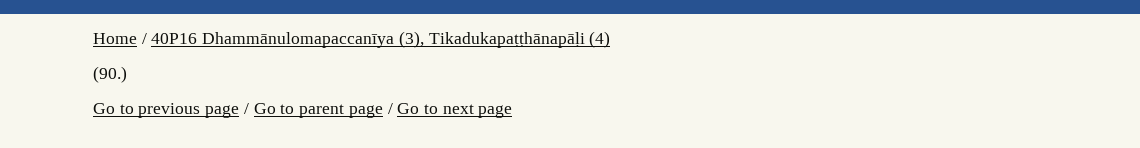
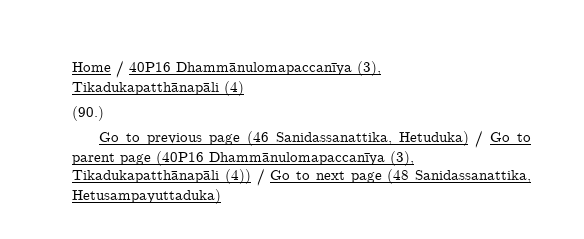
(240, 111) none -> [246,131,469,146] (46 Sanidassanattika, Hetuduka)
(383, 111) none -> [156,151,414,166] [72,169,251,184] (40P16 Dhammānulomapaccanīya (3), Tikadukapaṭṭhānapāḷi (4))
(513, 111) none -> [387,169,531,184] [72,189,221,204] (48 Sanidassanattika, Hetusampayuttaduka)

